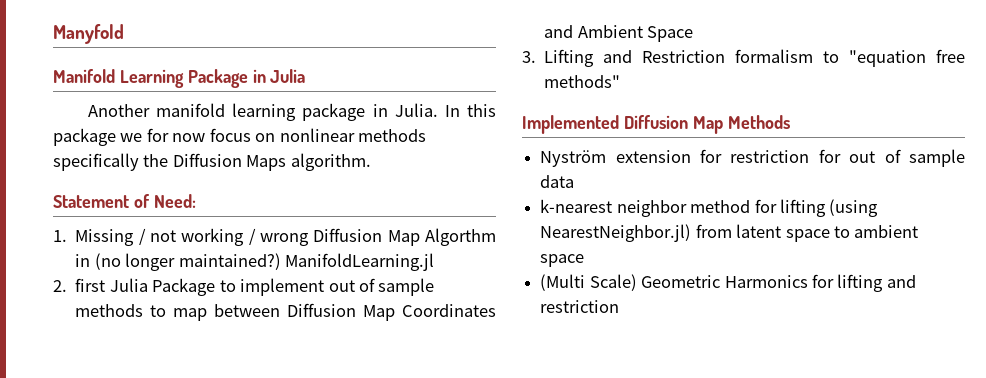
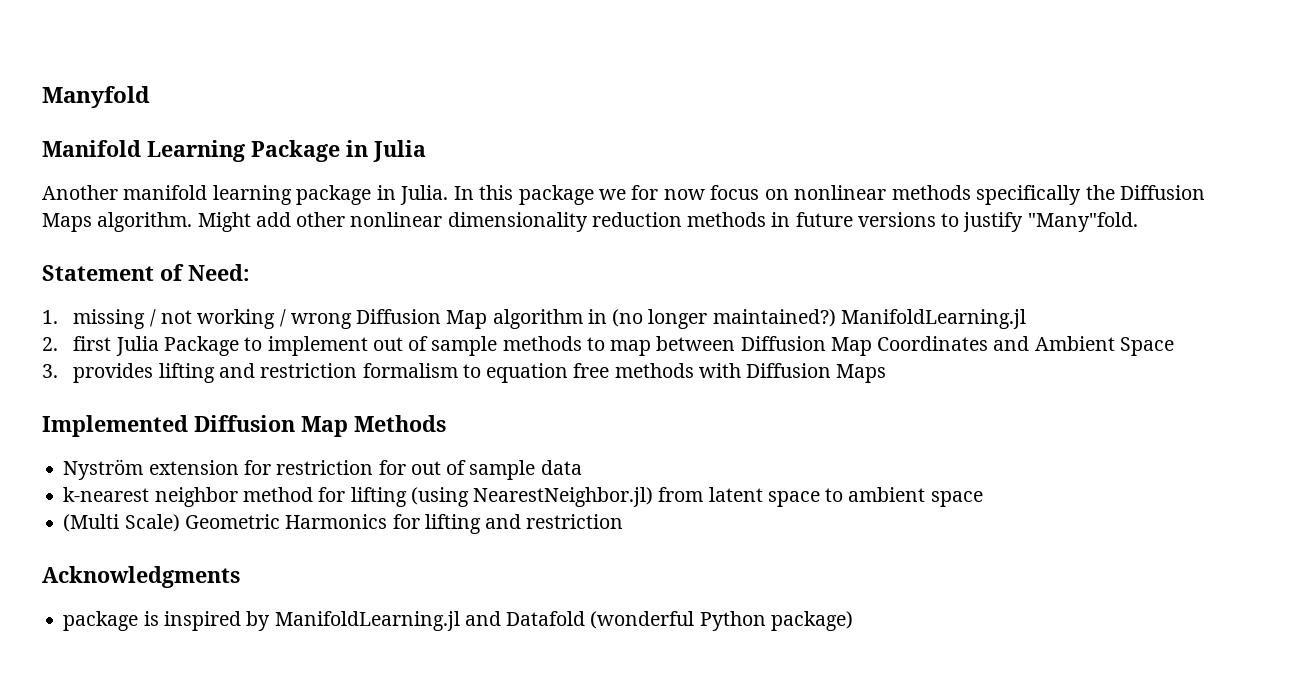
(371, 162) none -> [197,212,1138,232] Might add other nonlinear dimensionality reduction methods in future versions to justify "Many"fold.
[75,229,135,246] Missing -> [73,309,146,329] missing
[425,228,496,246] Algorthm -> [492,309,583,329] algorithm
[544,49,965,67] [544,75,621,88] Lifting and Restriction formalism to "equation free methods" -> [73,363,887,383] provides lifting and restriction formalism to equation free methods with Diffusion Maps
(620, 306) none -> [42,566,240,588] [63,611,853,631] // Acknowledgments // package is inspired by ManifoldLearning.jl and Datafold (wonderful Python package)

